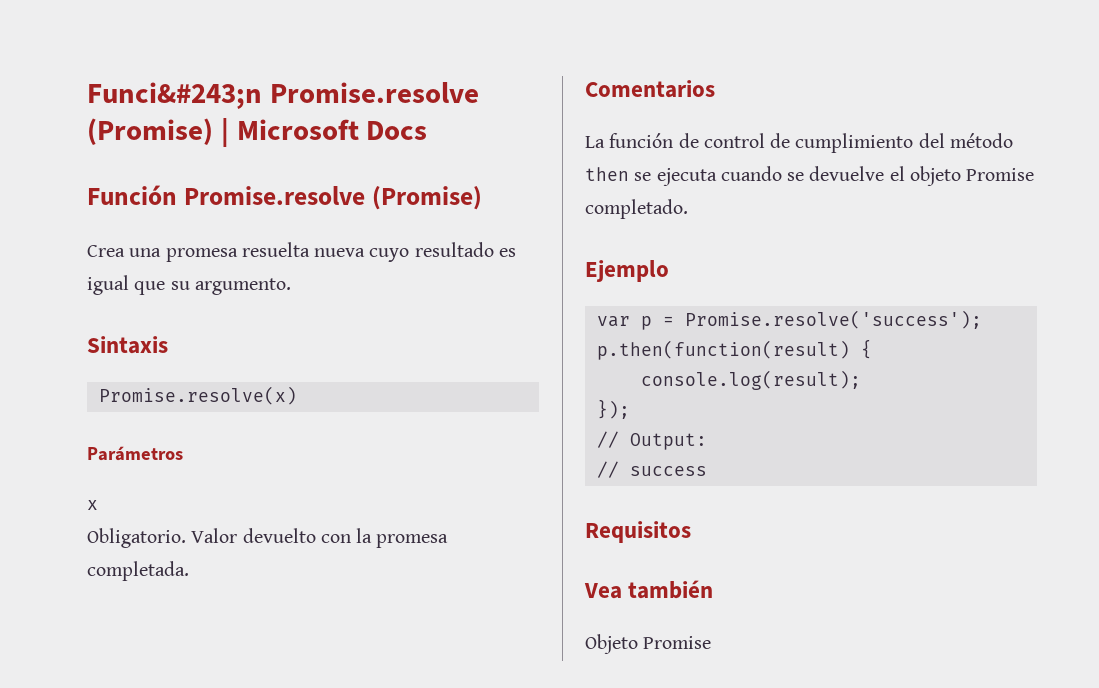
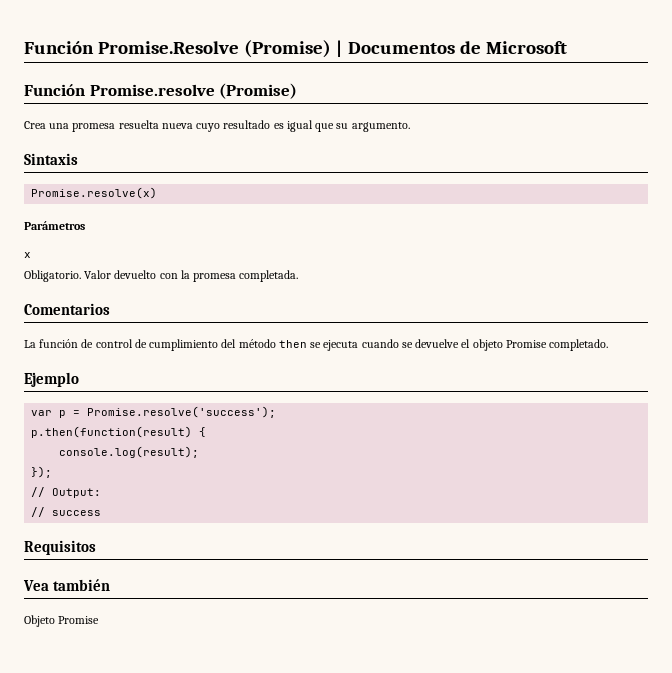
[87,82,479,109] [87,118,229,148] Funci&#243;n Promise.resolve (Promise) | -> [24,40,481,58] Función Promise.Resolve (Promise) | Documentos de
[366,121,428,140] Docs -> (567, 47) none

